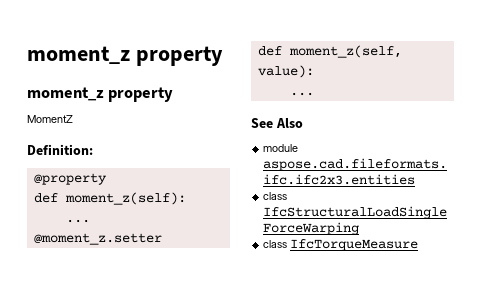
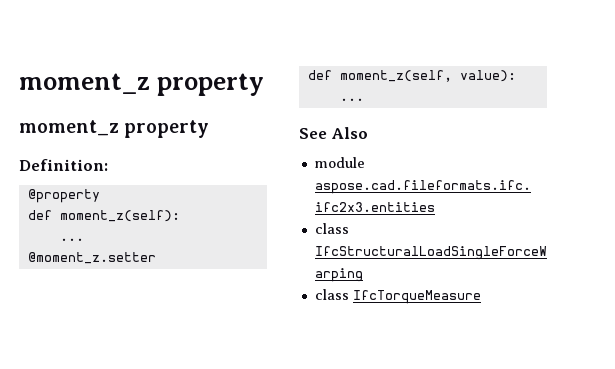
[27,115,73,123] // MomentZ -> (210, 129) none

